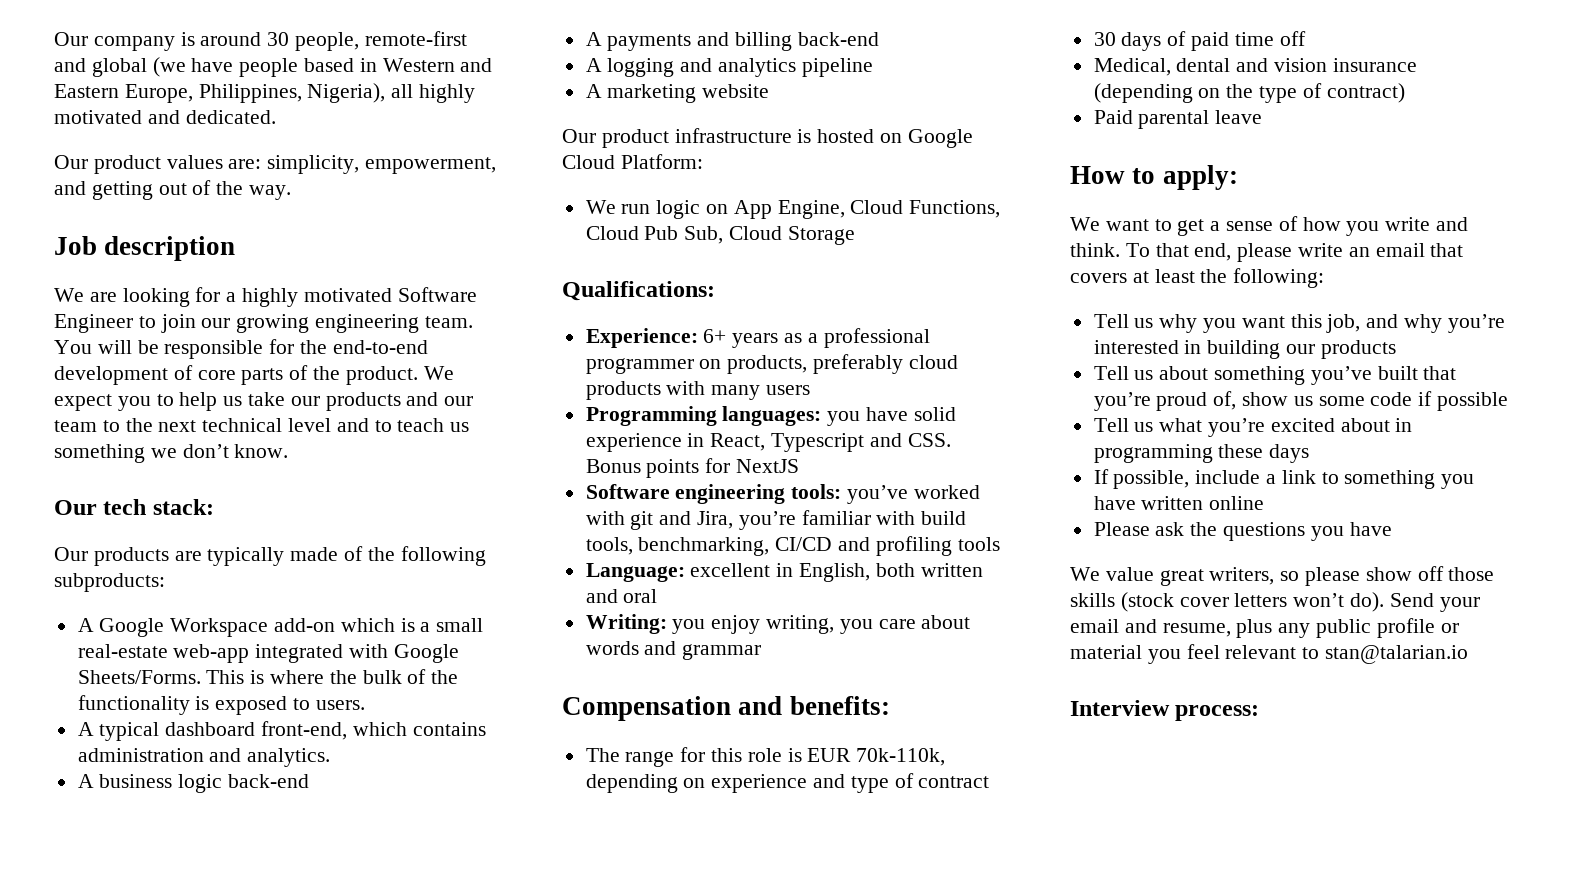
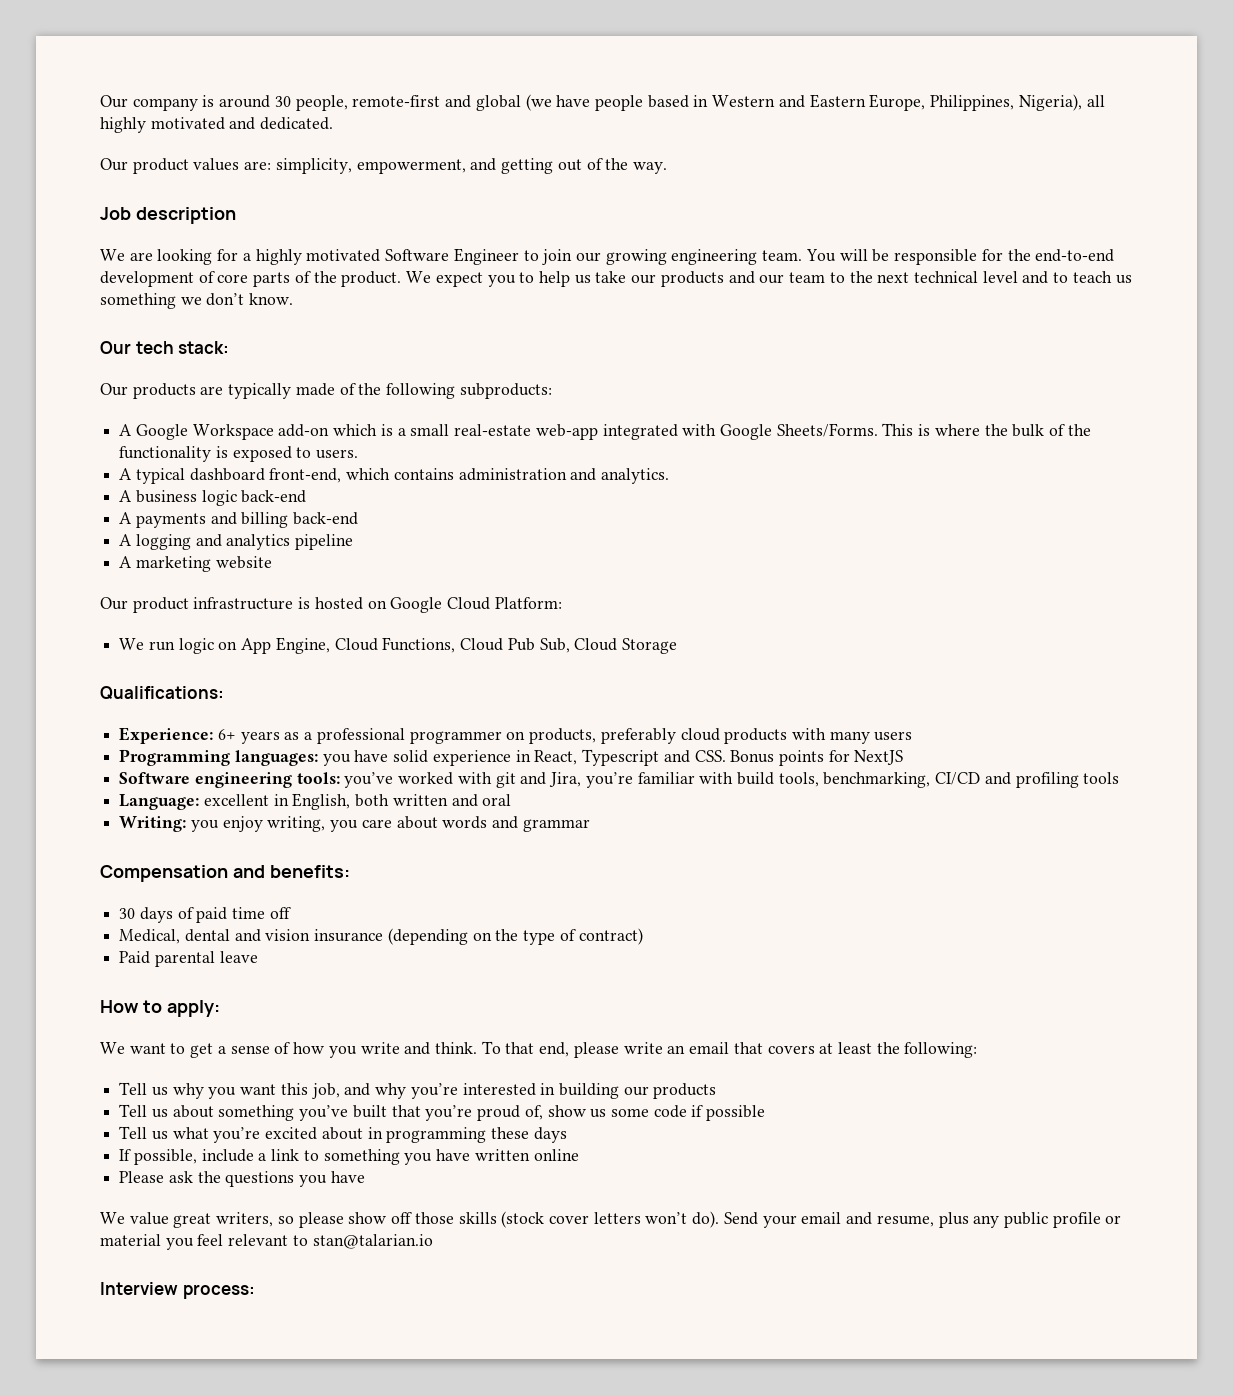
[585,747,946,767] [585,773,990,793] // The range for this role is EUR 70k-110k, depending on experience and type of contract -> (350, 871) none

